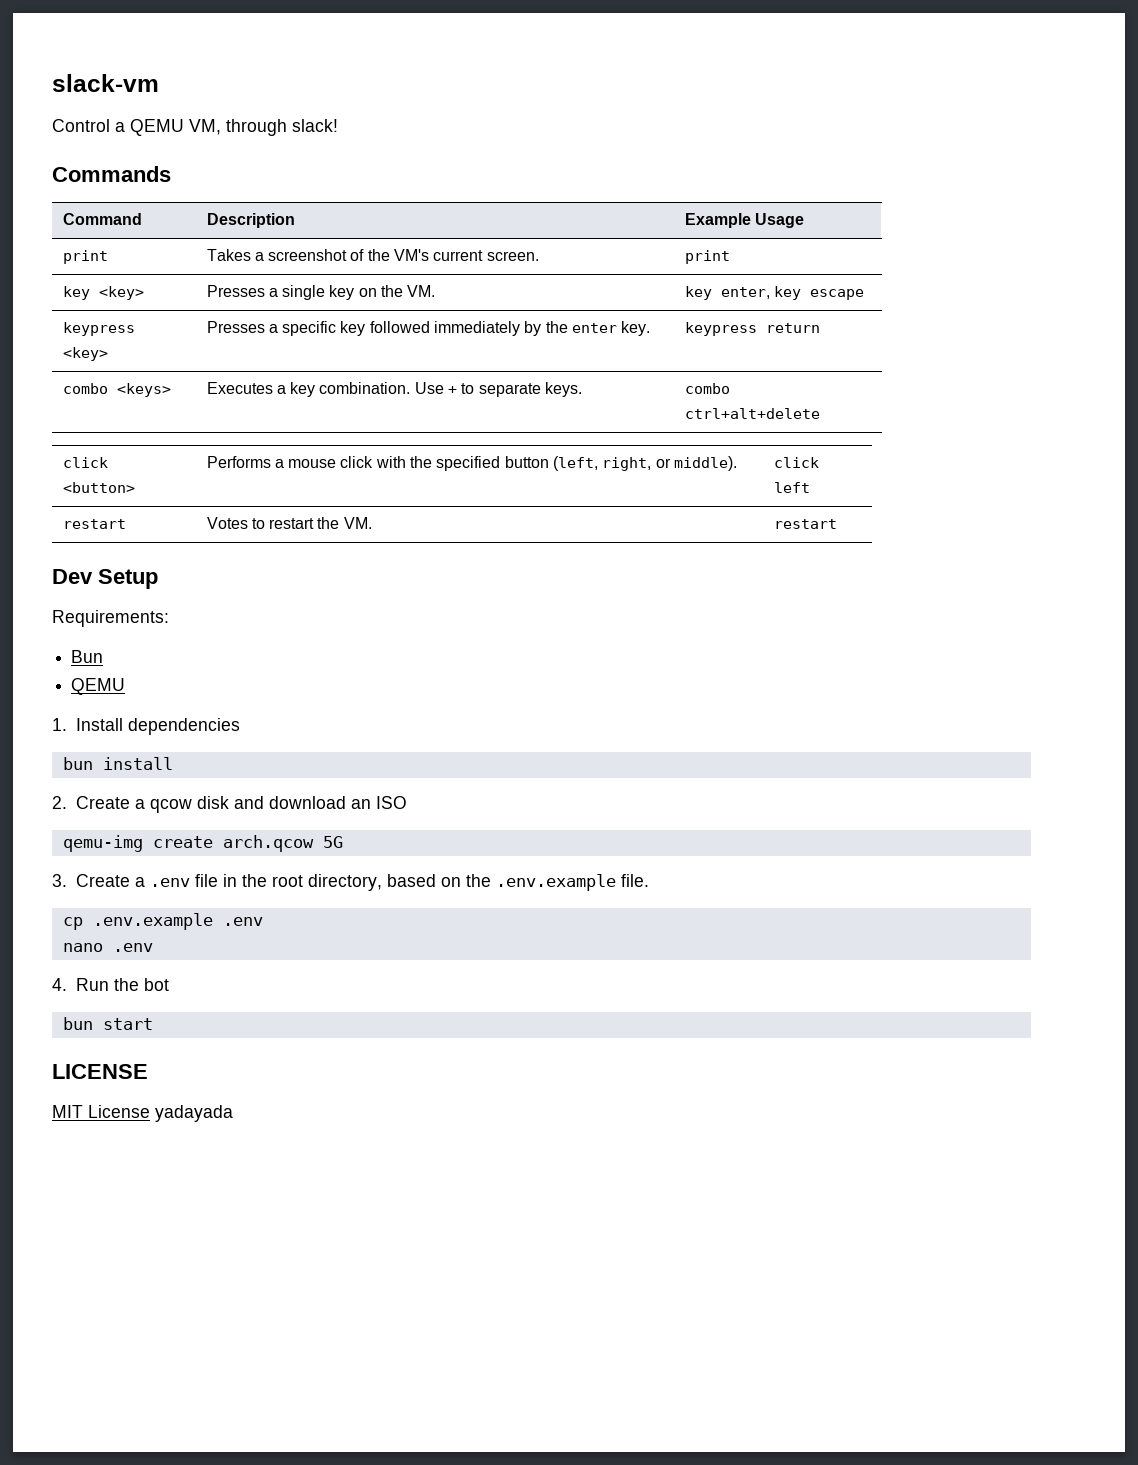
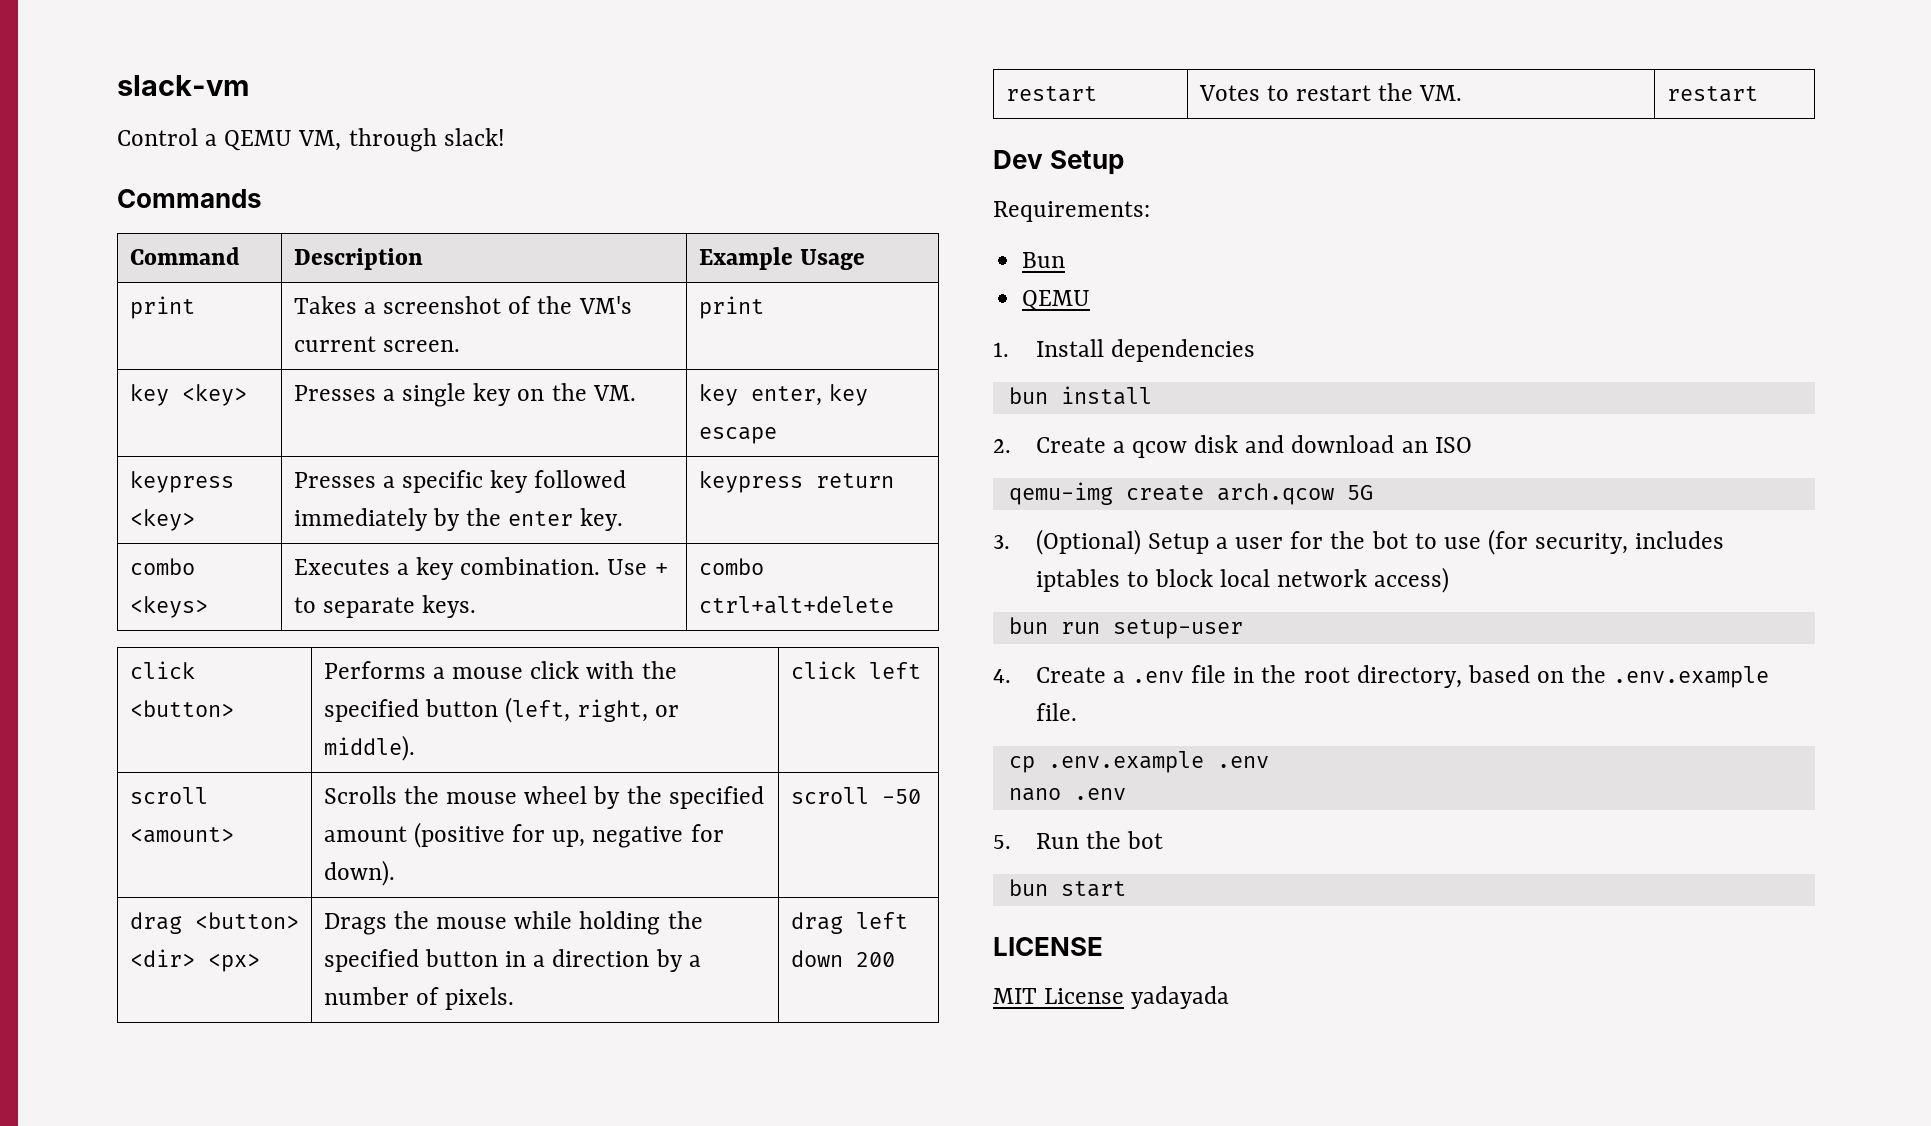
(810, 487) none -> [129,787,208,804] [129,827,234,843] [323,786,764,809] [323,822,724,848] [323,860,395,886] [790,787,921,804] [129,912,299,934] [129,949,260,972] [323,911,703,935] [323,949,701,972] [323,987,515,1010] [790,912,908,934] [790,950,895,967] // scroll <amount> | Scrolls the mouse wheel by the specified amount (positive for up, negative for down). | scroll -50 // drag <button> <dir> <px> | Drags the mouse while holding the specified button in a direction by a number of pixels. | drag left down 200
(67, 880) none -> [1035,529,1725,555] [1035,567,1450,593] [1008,617,1243,639] [993,669,1011,683] (Optional) Setup a user for the bot to use (for security, includes iptables to block local network access) // bun run setup-user // 4.
[52,978,67,991] 4. -> [993,835,1011,849] 5.

